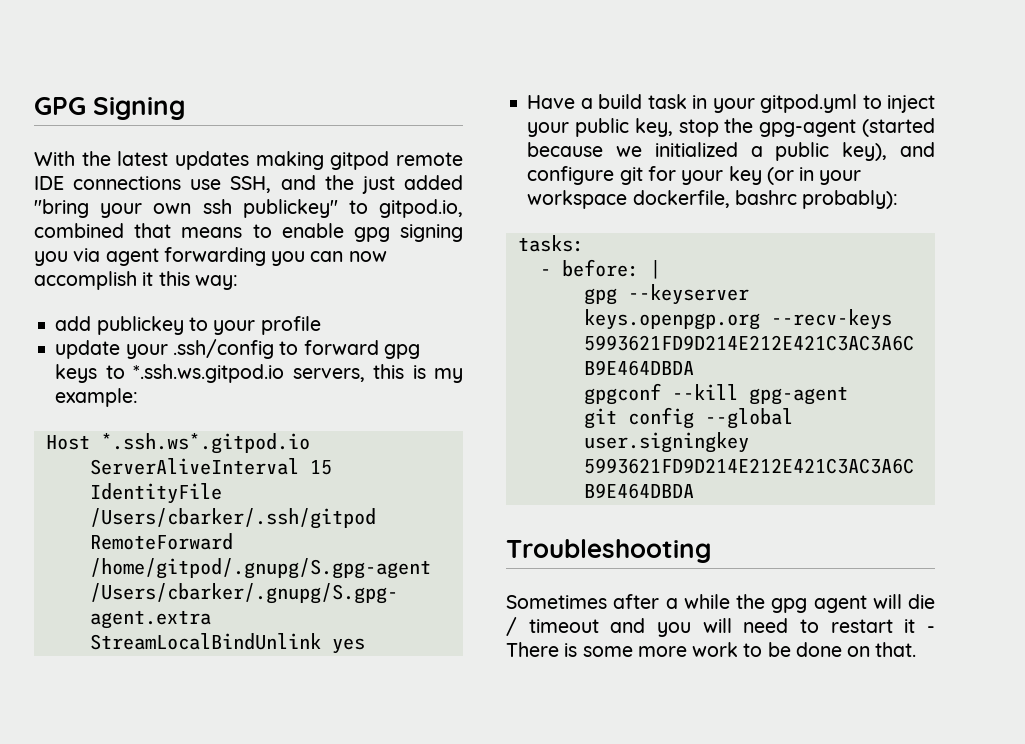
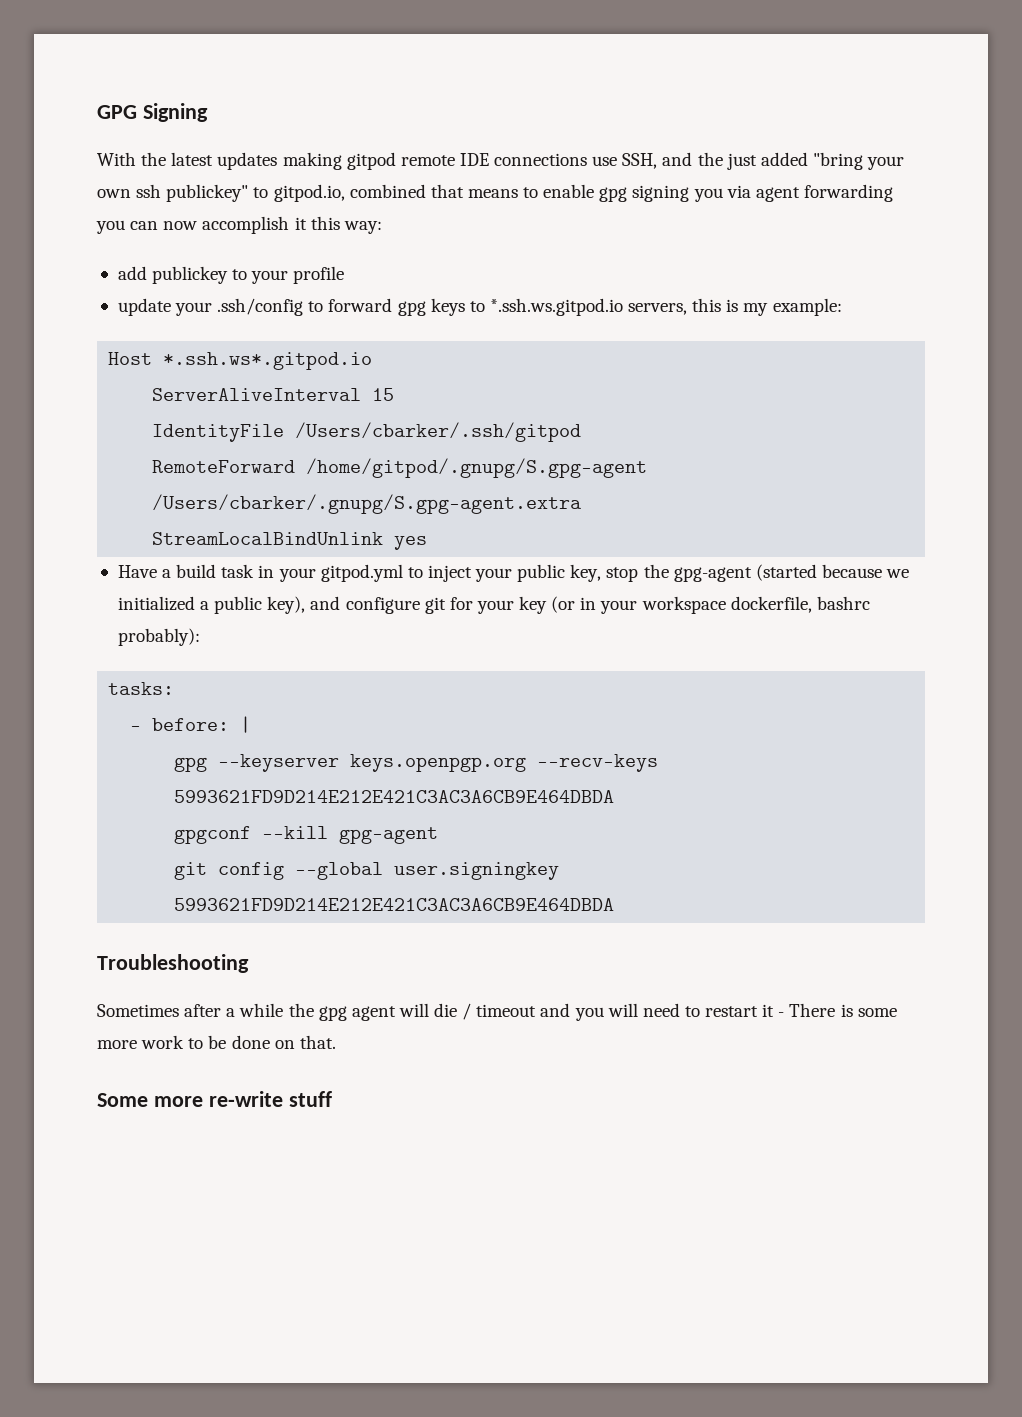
(917, 649) none -> [97,1091,332,1107] // Some more re-write stuff

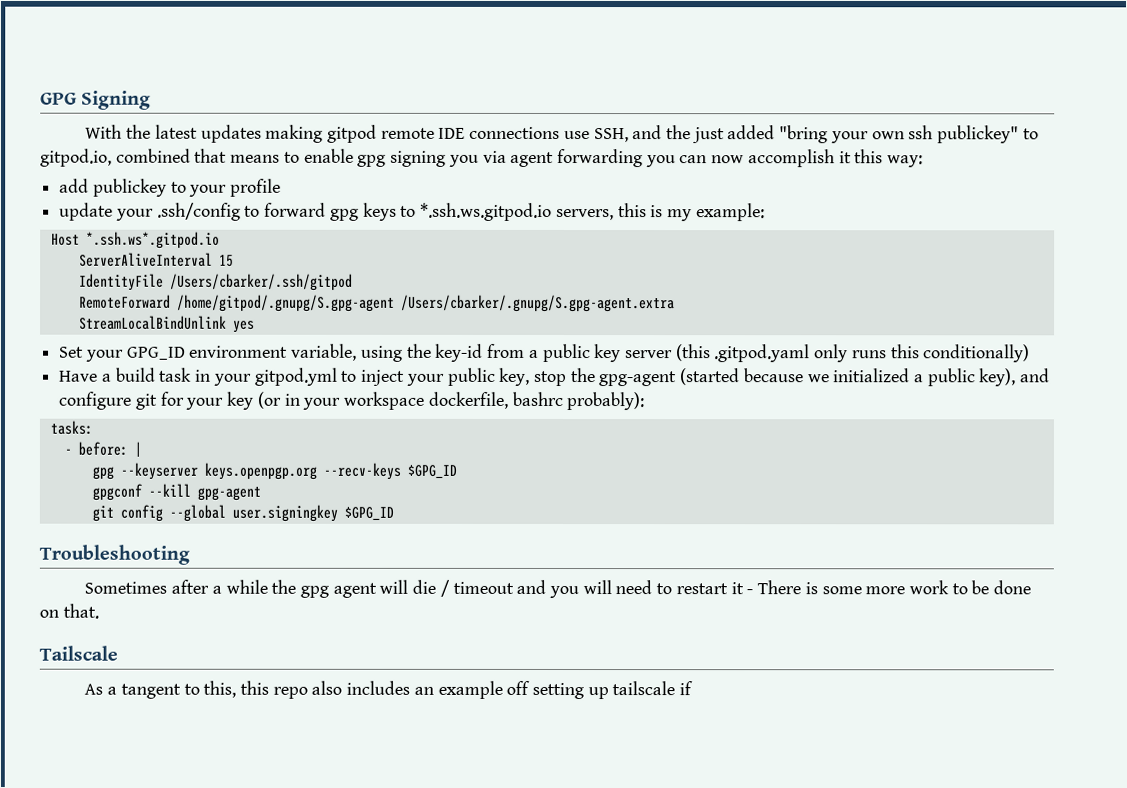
(428, 543) none -> [59,343,1031,363] // Set your GPG_ID environment variable, using the key-id from a public key server (this .gitpod.yaml only runs this conditionally)
[174,790,615,803] 5993621FD9D214E212E421C3AC3A6CB9E464DBDA -> [406,464,457,479] $GPG_ID
[174,898,615,911] 5993621FD9D214E212E421C3AC3A6CB9E464DBDA -> [343,506,394,521] $GPG_ID
[97,1091,332,1107] Some more re-write stuff -> [39,645,118,661] [84,680,694,700] Tailscale // As a tangent to this, this repo also includes an example off setting up tailscale if

